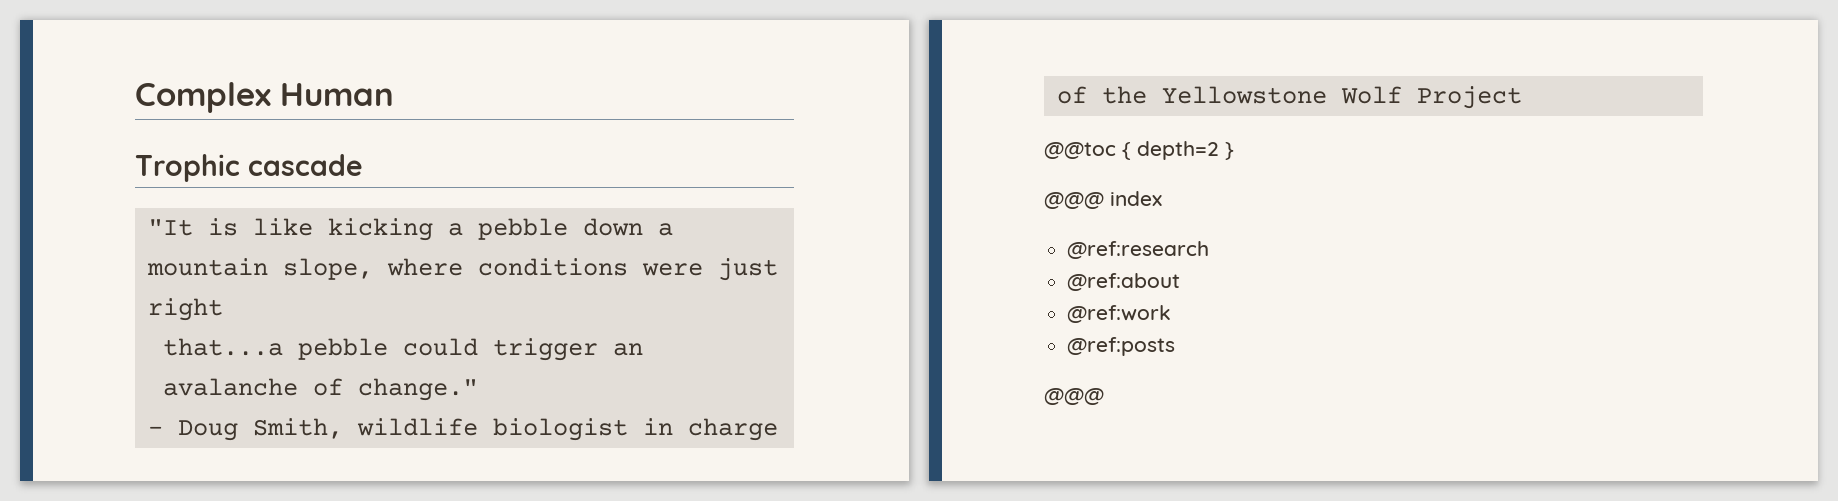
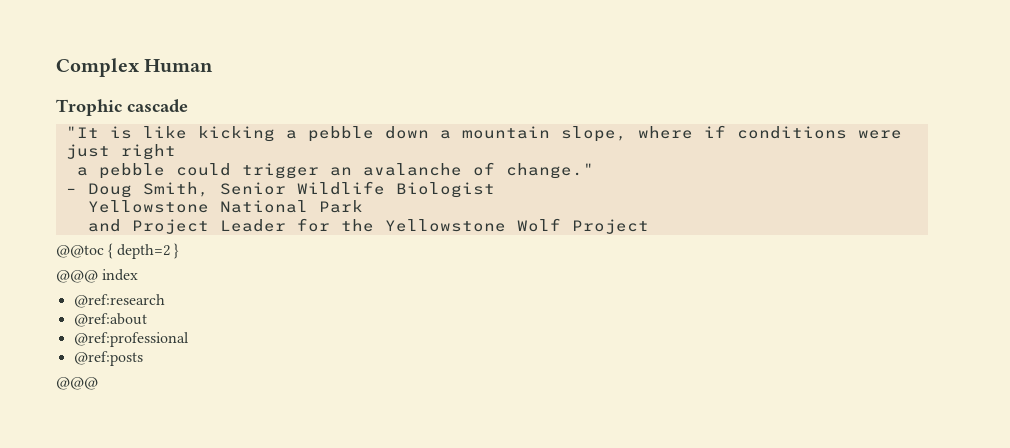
(463, 267) none -> [703,125,726,138] if
[162,338,283,356] that...a -> [76,167,88,176] a
[356,418,778,441] [1056,86,1087,104] wildlife biologist in charge of -> [219,181,495,198] [87,200,363,213] [87,218,330,234] Senior Wildlife Biologist // Yellowstone National Park // and Project Leader for
[1067,305,1172,323] @ref:work -> [73,332,189,347] @ref:professional

